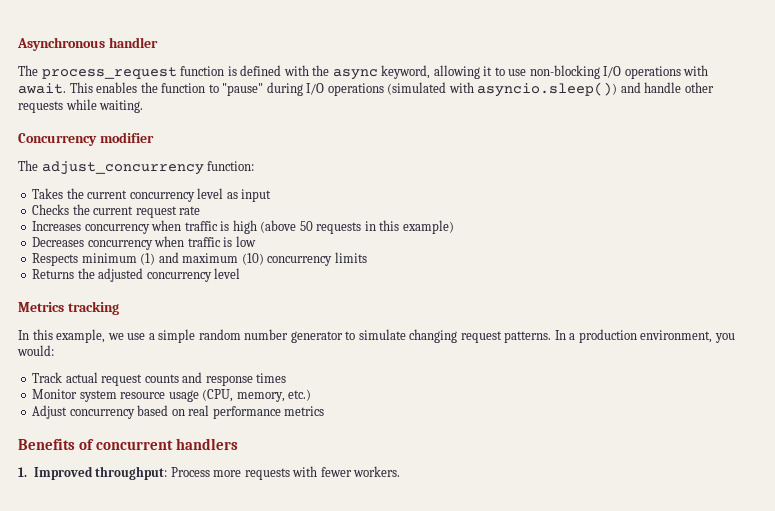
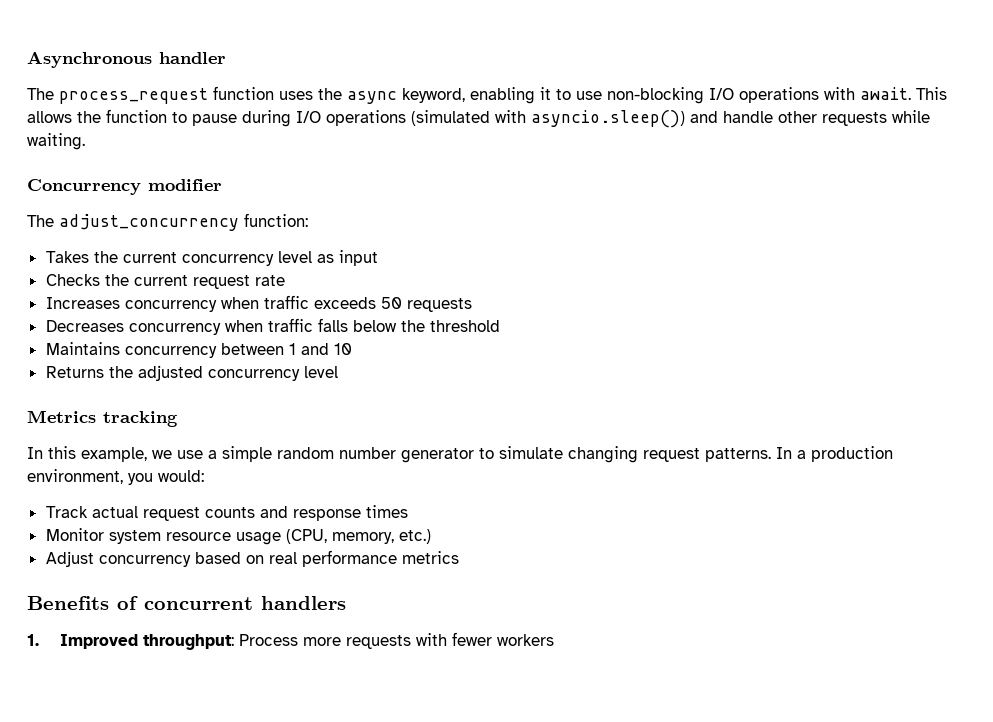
[227,65,309,76] is defined with -> [279,91,313,100] uses
[433,65,480,79] allowing -> [470,87,535,104] enabling
[96,82,138,93] enables -> [27,111,72,123] allows
[222,83,264,96] "pause" -> [192,114,237,126] pause
[220,220,297,234] is high (above -> [313,297,376,309] exceeds
[364,220,454,234] in this example) -> (472, 305) none
[223,236,256,247] [32,252,367,266] is low // Respects minimum (1) and maximum (10) concurrency limits -> [317,318,500,332] [45,342,352,358] falls below the threshold // Maintains concurrency between 1 and 10
[353,466,401,477] workers. -> [496,634,554,646] workers

